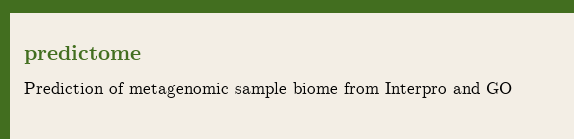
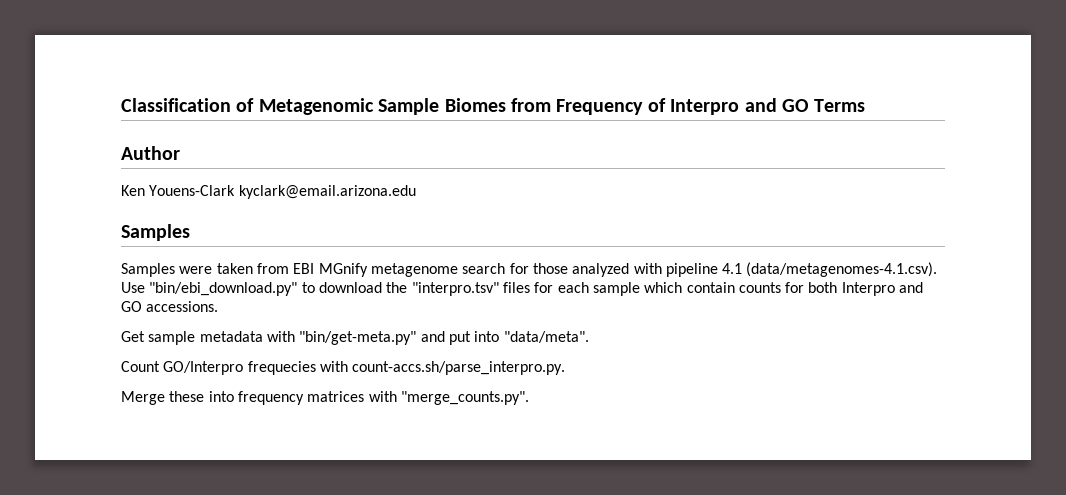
[24,45,141,64] [24,82,512,98] predictome // Prediction of metagenomic sample biome from Interpro and GO -> [121,98,866,115] [121,146,180,160] [121,185,416,199] [121,224,190,241] [121,262,938,277] [121,282,924,296] [121,301,219,312] [121,331,589,345] [121,361,566,375] [121,391,529,405] Classification of Metagenomic Sample Biomes from Frequency of Interpro and GO Terms // Author // Ken Youens-Clark kyclark@email.arizona.edu // Samples // Samples were taken from EBI MGnify metagenome search for those analyzed with pipeline 4.1 (data/metagenomes-4.1.csv). Use "bin/ebi_download.py" to download the "interpro.tsv" files for each sample which contain counts for both Interpro and GO accessions. // Get sample metadata with "bin/get-meta.py" and put into "data/meta". // Count GO/Interpro frequecies with count-accs.sh/parse_interpro.py. // Merge these into frequency matrices with "merge_counts.py".

